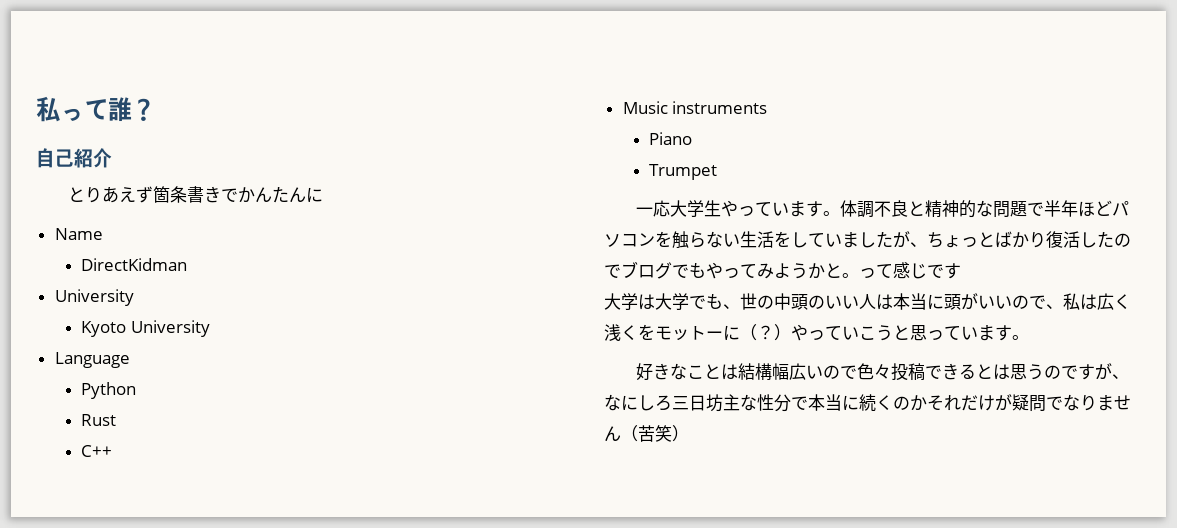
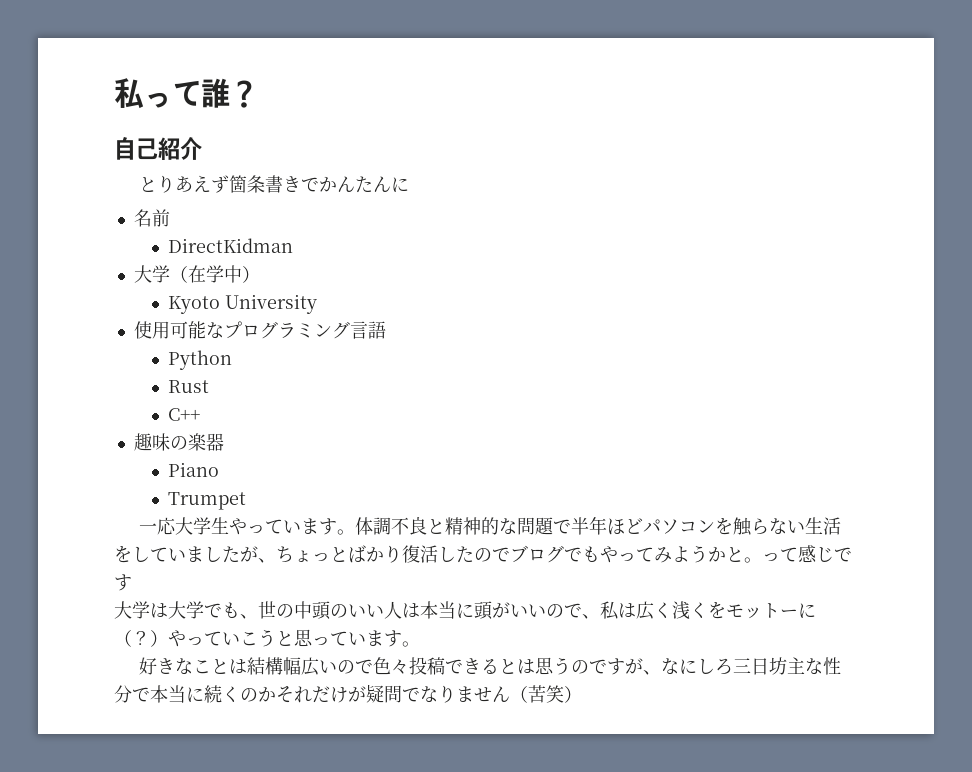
[54,228,103,240] Name -> [133,209,170,227] 名前
[54,289,134,306] University -> [133,265,260,283] 大学（在学中）
[54,352,130,368] Language -> [133,321,386,339] 使用可能なプログラミング言語
[622,101,768,114] Music instruments -> [133,433,224,451] 趣味の楽器

